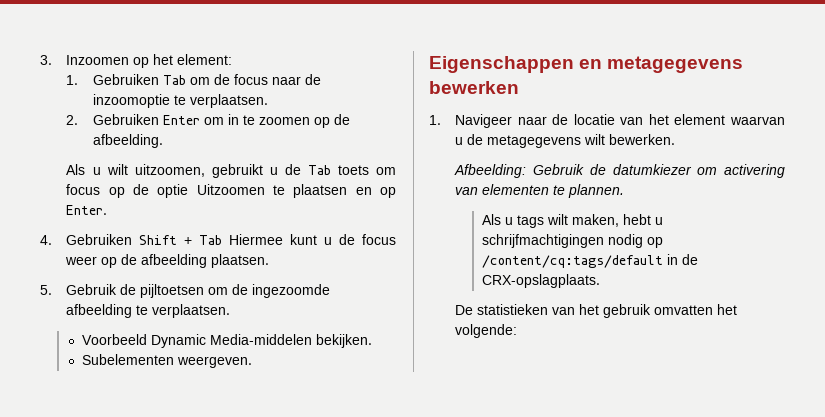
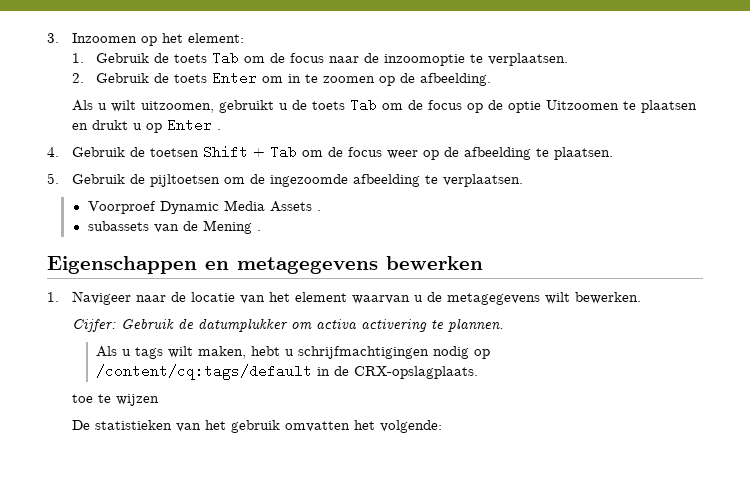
[92,74,159,85] Gebruiken -> [96,53,208,63] Gebruik de toets
[92,114,159,125] Gebruiken -> [96,73,208,83] Gebruik de toets
[307,165,397,175] Tab toets om -> [311,98,423,112] toets Tab om de
[380,187,397,198] [66,205,108,215] [40,234,333,245] op Enter. // 4. Gebruiken Shift + Tab Hiermee kunt u -> [91,118,221,133] [47,145,323,159] drukt u op Enter . // 4. Gebruik de toetsen Shift + Tab om
(208, 261) none -> [535,148,549,157] te
[81,334,372,348] [81,354,252,368] Voorbeeld Dynamic Media-middelen bekijken. // Subelementen weergeven. -> [87,200,321,214] [87,220,261,234] Voorproef Dynamic Media Assets . // subassets van de Mening .
[454,164,785,178] [455,184,550,195] Afbeelding: Gebruik de datumkiezer om activering van elementen -> [71,318,427,332] Cijfer: Gebruik de datumplukker om activa activering
(600, 281) none -> [71,394,159,406] // toe te wijzen

